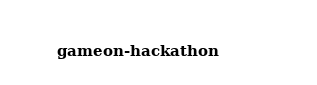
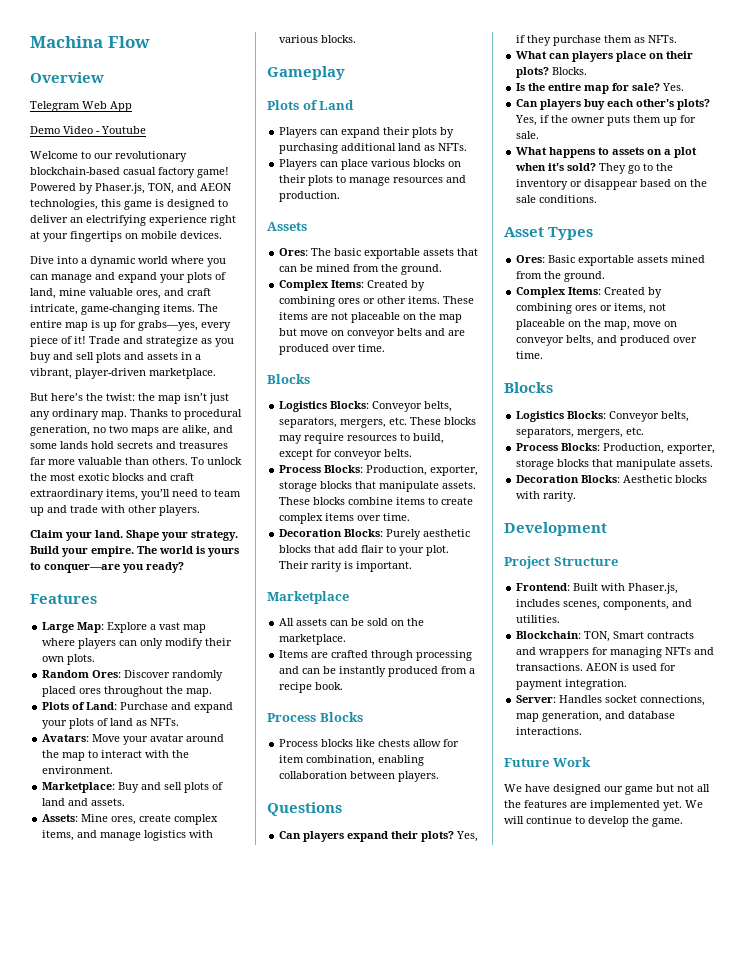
[57,45,219,59] gameon-hackathon -> [30,36,150,48] [30,72,104,83] [30,101,132,112] [30,126,146,134] [30,151,187,162] [30,167,229,178] [30,183,232,194] [30,199,228,210] [30,215,236,226] [30,231,222,242] [30,256,226,267] [30,272,226,283] [30,288,211,299] [30,304,218,315] [30,320,231,331] [30,336,234,347] [30,352,201,363] [30,368,216,379] [30,393,229,404] [30,409,242,420] [30,425,233,436] [30,441,228,449] [30,457,242,465] [30,473,194,481] [30,489,241,500] [30,505,200,516] [30,530,238,541] [30,546,239,557] [30,562,184,573] [30,594,97,604] [42,622,207,633] [42,638,233,649] [42,654,96,665] [42,670,224,681] [42,686,213,697] [42,702,234,713] [42,718,180,729] [42,734,225,745] [42,750,190,761] [42,766,114,774] [42,782,224,793] [42,798,126,806] [42,814,219,825] [42,830,214,841] [279,35,357,43] [267,66,345,80] [267,100,355,110] [279,127,455,138] [279,143,468,154] [279,159,462,170] [279,175,467,186] [279,191,341,202] [267,222,307,231] [279,248,479,259] [279,264,443,275] [279,280,426,291] [279,296,475,307] [279,312,463,323] [279,328,466,339] [279,344,386,355] [267,374,310,384] [279,401,453,412] [279,417,477,428] [279,433,445,444] [279,449,413,460] [279,465,479,476] [279,481,477,492] [279,497,474,505] [279,513,411,524] [279,529,471,540] [279,545,450,556] [279,561,413,572] [267,591,349,604] [279,618,425,626] [279,634,347,645] [279,650,473,661] [279,666,476,677] [279,682,344,693] [267,712,363,722] [279,739,460,747] [279,755,425,766] [279,771,440,782] [267,802,342,816] [279,831,479,842] [516,35,678,46] [516,51,694,62] [516,67,588,78] [516,83,685,94] [516,99,711,110] [515,115,697,126] [516,131,540,139] [516,147,698,158] [515,163,674,174] [516,179,708,190] [516,195,598,203] [504,227,594,240] [516,255,706,266] [516,271,606,282] [516,287,663,298] [516,303,667,314] [516,319,678,330] [516,335,698,346] [516,351,544,359] [504,382,553,393] [516,411,690,422] [516,427,645,438] [516,443,716,454] [516,459,714,470] [516,475,708,483] [516,491,577,502] [504,522,607,536] [504,556,618,569] [516,583,679,594] [516,599,693,610] [516,615,561,623] [516,631,695,642] [516,647,715,658] [516,663,677,671] [516,679,628,690] [516,695,706,706] [516,711,676,722] [516,727,583,735] [504,757,591,767] [504,784,710,795] [504,800,703,811] [504,816,683,827] Machina Flow // Overview // Telegram Web App // Demo Video - Youtube // Welcome to our revolutionary blockchain-based casual factory game! Powered by Phaser.js, TON, and AEON technologies, this game is designed to deliver an electrifying experience right at your fingertips on mobile devices. // Dive into a dynamic world where you can manage and expand your plots of land, mine valuable ores, and craft intricate, game-changing items. The entire map is up for grabs—yes, every piece of it! Trade and strategize as you buy and sell plots and assets in a vibrant, player-driven marketplace. // But here’s the twist: the map isn’t just any ordinary map. Thanks to procedural generation, no two maps are alike, and some lands hold secrets and treasures far more valuable than others. To unlock the most exotic blocks and craft extraordinary items, you’ll need to team up and trade with other players. // Claim your land. Shape your strategy. Build your empire. The world is yours to conquer—are you ready? // Features // Large Map: Explore a vast map where players can only modify their own plots. // Random Ores: Discover randomly placed ores throughout the map. // Plots of Land: Purchase and expand your plots of land as NFTs. // Avatars: Move your avatar around the map to interact with the environment. // Marketplace: Buy and sell plots of land and assets. // Assets: Mine ores, create complex items, and manage logistics with various blocks. // Gameplay // Plots of Land // Players can expand their plots by purchasing additional land as NFTs. // Players can place various blocks on their plots to manage resources and production. // Assets // Ores: The basic exportable assets that can be mined from the ground. // Complex Items: Created by combining ores or other items. These items are not placeable on the map but move on conveyor belts and are produced over time. // Blocks // Logistics Blocks: Conveyor belts, separators, mergers, etc. These blocks may require resources to build, except for conveyor belts. // Process Blocks: Production, exporter, storage blocks that manipulate assets. These blocks combine items to create complex items over time. // Decoration Blocks: Purely aesthetic blocks that add flair to your plot. Their rarity is important. // Marketplace // All assets can be sold on the marketplace. // Items are crafted through processing and can be instantly produced from a recipe book. // Process Blocks // Process blocks like chests allow for item combination, enabling collaboration between players. // Questions // Can players expand their plots? Yes, if they purchase them as NFTs. // What can players place on their plots? Blocks. // Is the entire map for sale? Yes. // Can players buy each other's plots? Yes, if the owner puts them up for sale. // What happens to assets on a plot when it's sold? They go to the inventory or disappear based on the sale conditions. // Asset Types // Ores: Basic exportable assets mined from the ground. // Complex Items: Created by combining ores or items, not placeable on the map, move on conveyor belts, and produced over time. // Blocks // Logistics Blocks: Conveyor belts, separators, mergers, etc. // Process Blocks: Production, exporter, storage blocks that manipulate assets. // Decoration Blocks: Aesthetic blocks with rarity. // Development // Project Structure // Frontend: Built with Phaser.js, includes scenes, components, and utilities. // Blockchain: TON, Smart contracts and wrappers for managing NFTs and transactions. AEON is used for payment integration. // Server: Handles socket connections, map generation, and database interactions. // Future Work // We have designed our game but not all the features are implemented yet. We will continue to develop the game.

